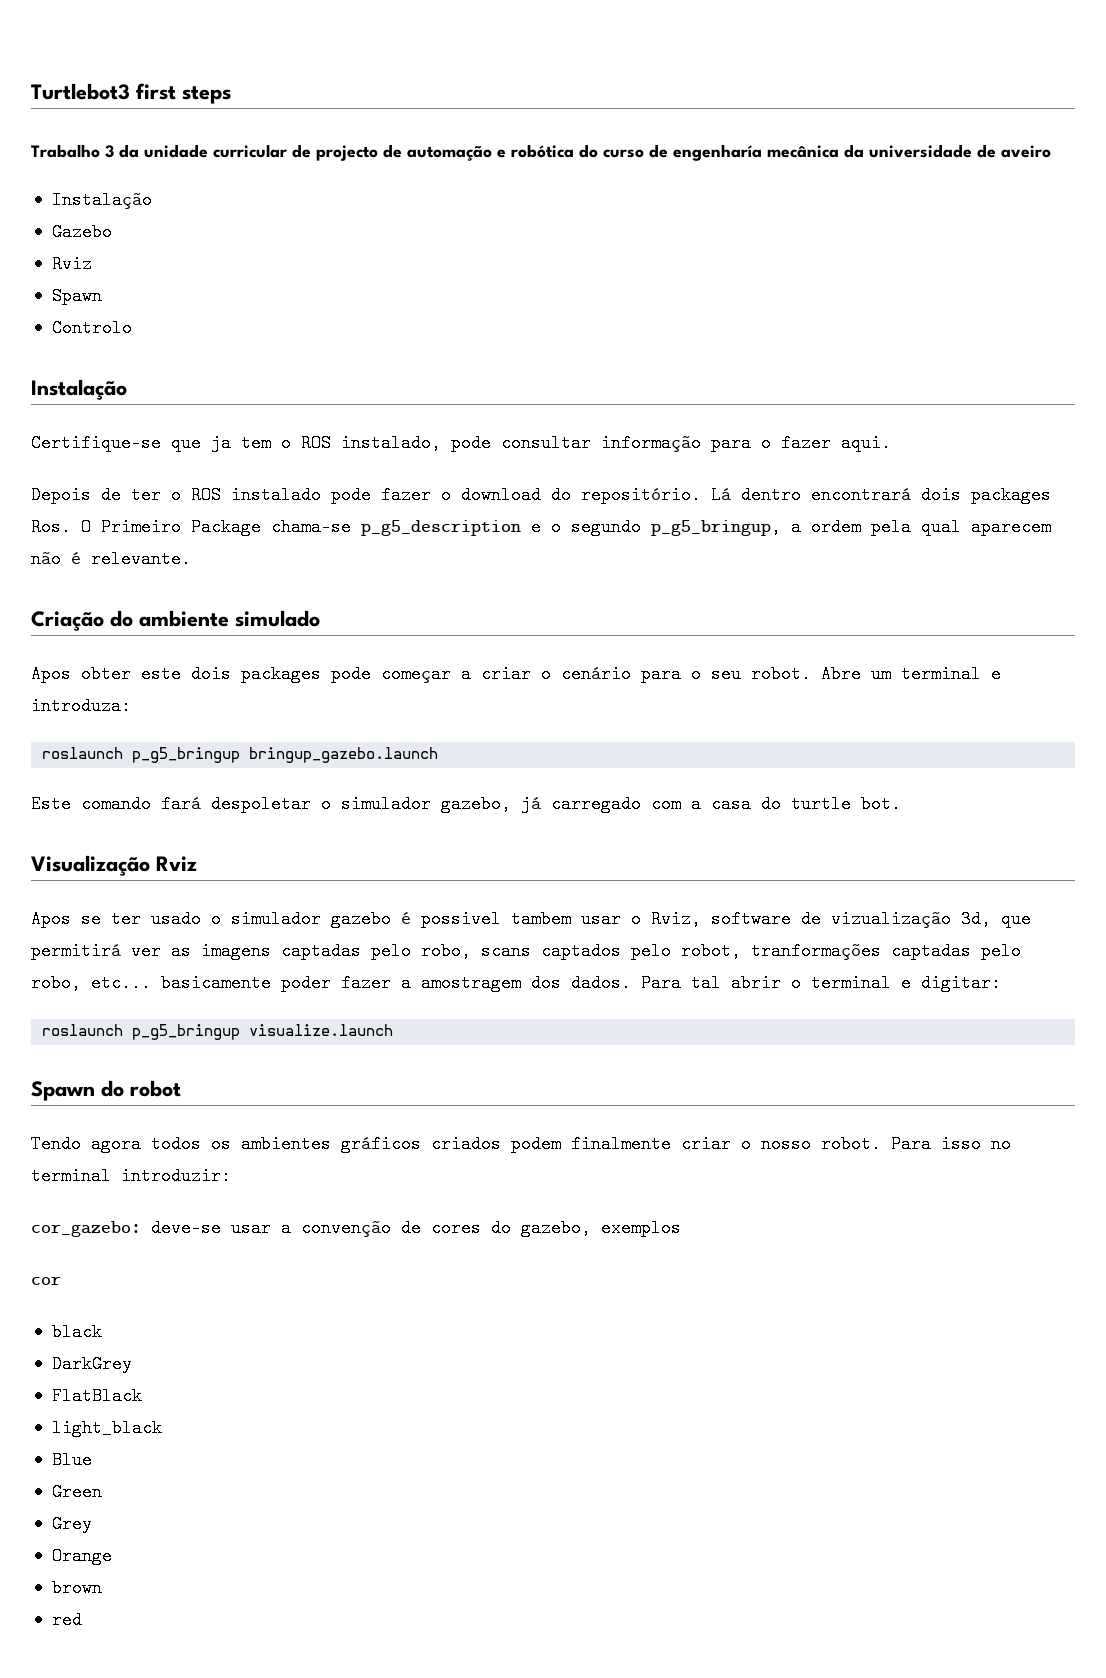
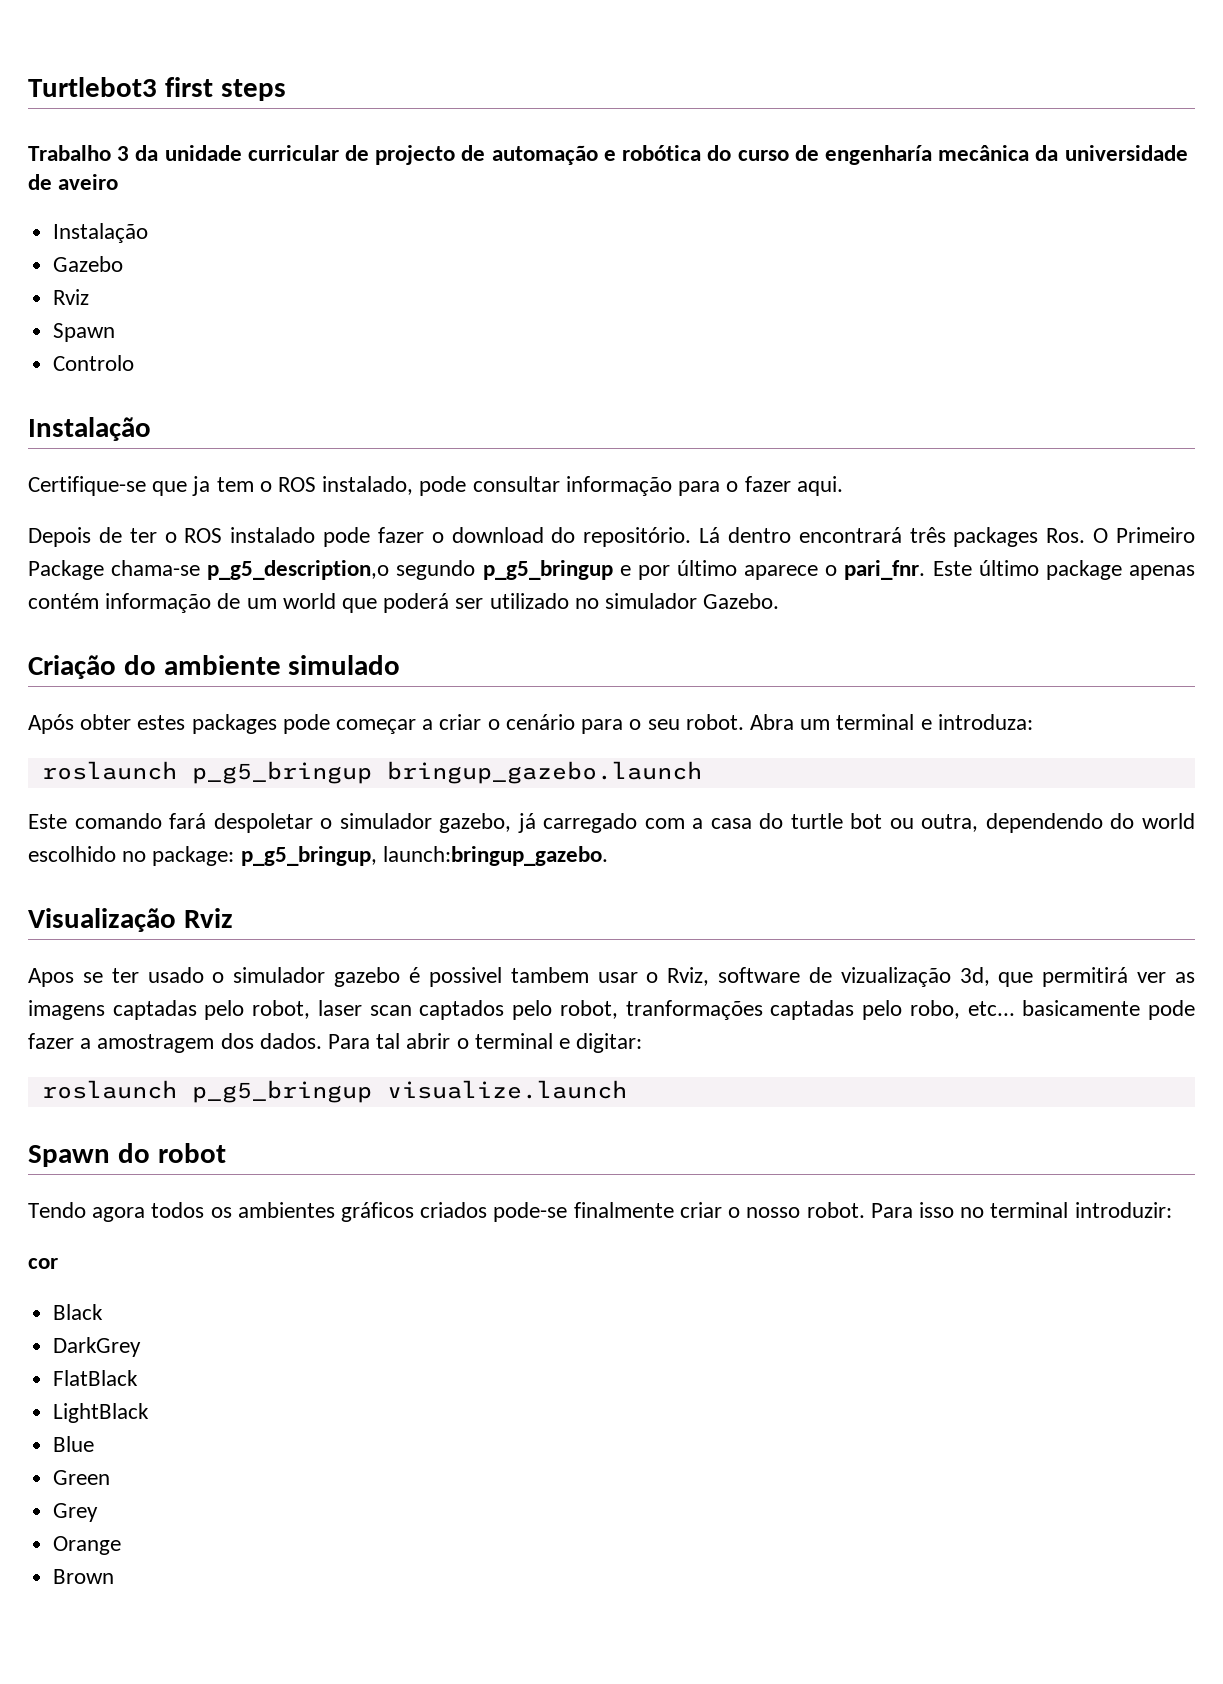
[921,486,961,504] dois -> [909,527,946,543] três
[361,518,1051,536] [31,550,191,568] p_g5_description e o segundo p_g5_bringup, a ordem pela qual aparecem não é relevante. -> [207,560,1195,580] [28,593,780,613] p_g5_description,o segundo p_g5_bringup e por último aparece o pari_fnr. Este último package apenas contém informação de um world que poderá ser utilizado no simulador Gazebo.
[31,665,231,683] Apos obter este dois -> [28,714,186,734] Após obter estes
[821,665,861,683] Abre -> [749,714,794,730] Abra
[861,795,901,813] bot. -> [850,813,1195,833] [28,846,608,866] bot ou outra, dependendo do world escolhido no package: p_g5_bringup, launch:bringup_gazebo.
[421,942,531,960] robo, scans -> [252,1000,412,1019] robot, laser scan
[281,974,331,992] poder -> [1148,1000,1196,1020] pode
[511,1135,561,1153] podem -> [493,1202,568,1222] pode-se
[31,1219,681,1237] // cor_gazebo: deve-se usar a convenção de cores do gazebo, exemplos -> (1172, 1210) none
[51,1323,102,1341] black -> [53,1304,104,1320] Black
[51,1419,162,1437] light_black -> [53,1403,150,1423] LightBlack
[51,1579,102,1597] [51,1611,82,1629] brown // red -> [53,1569,115,1584] Brown

